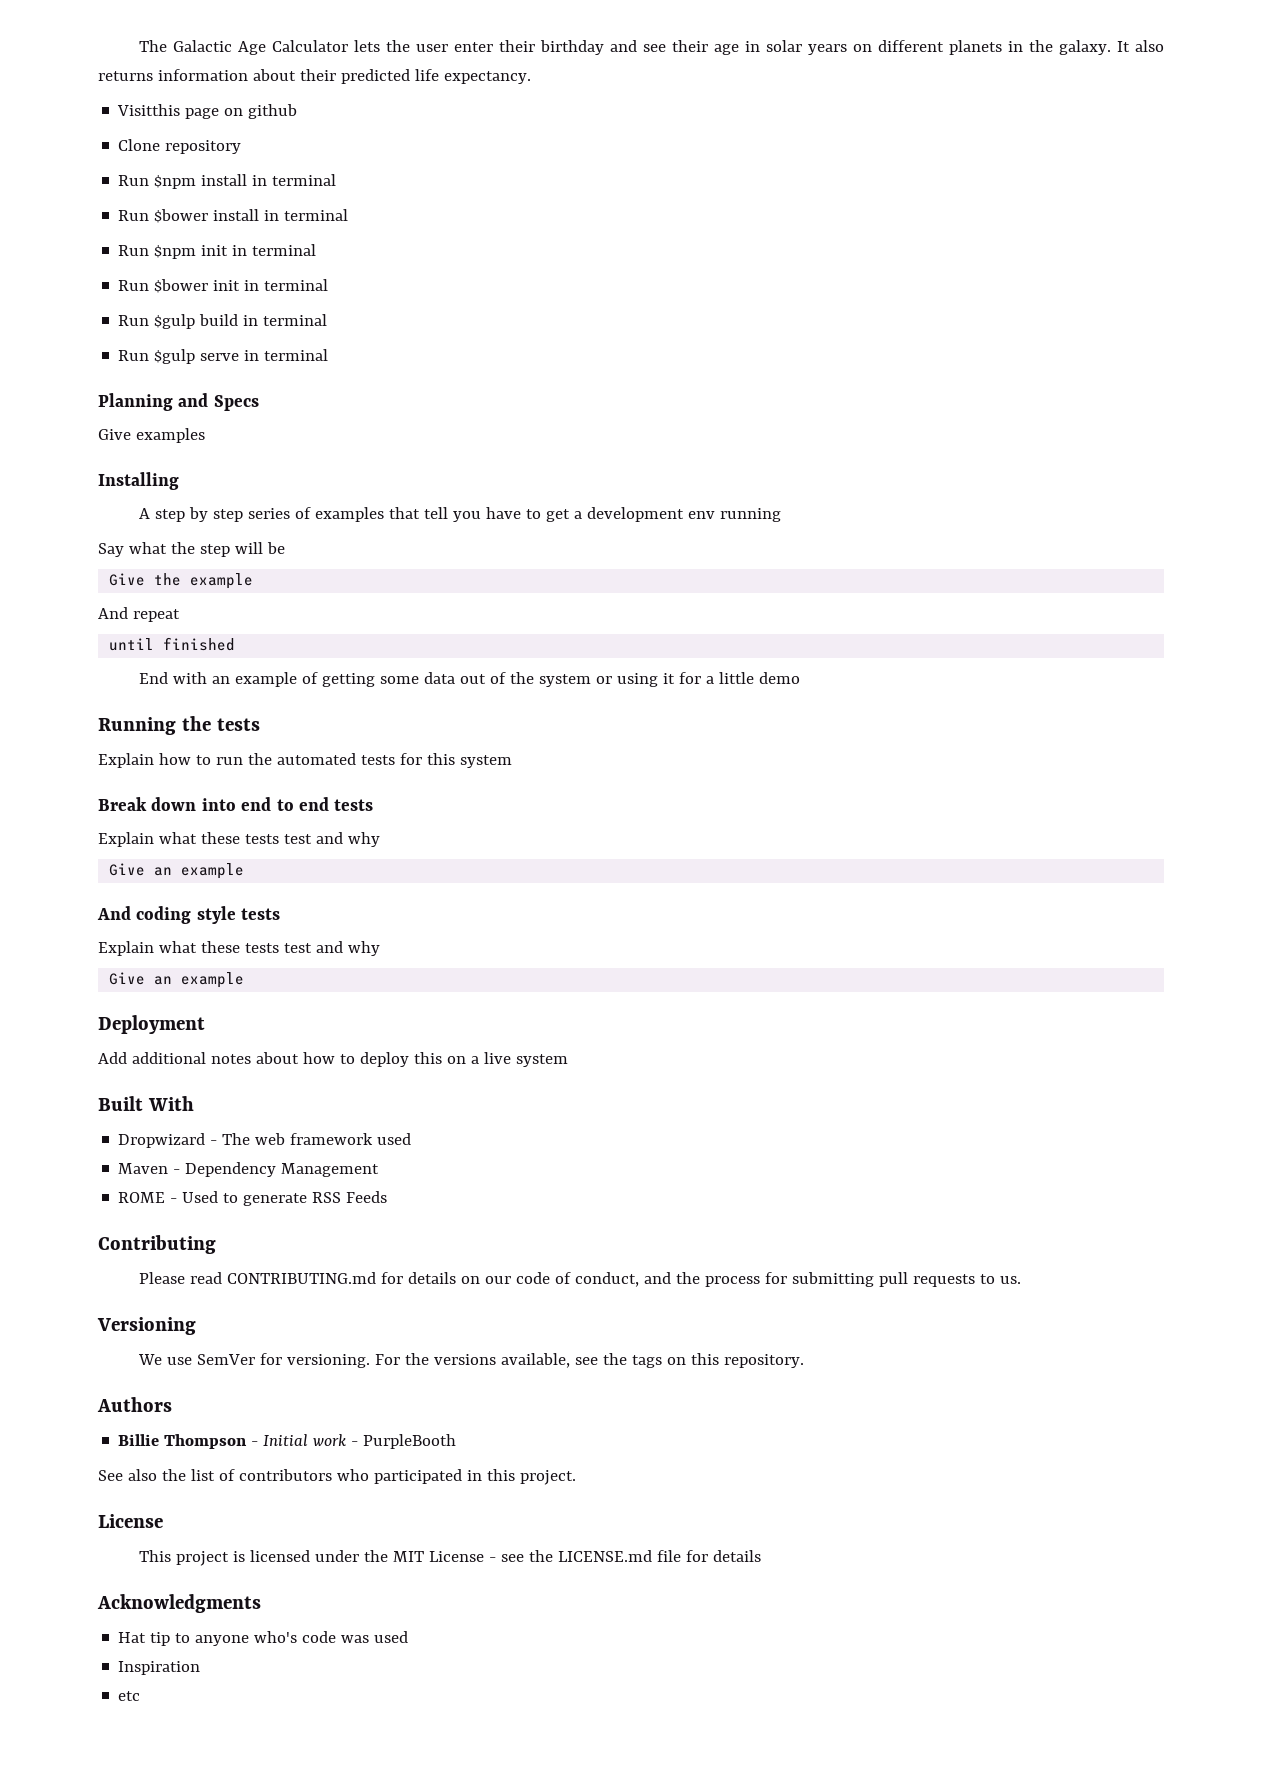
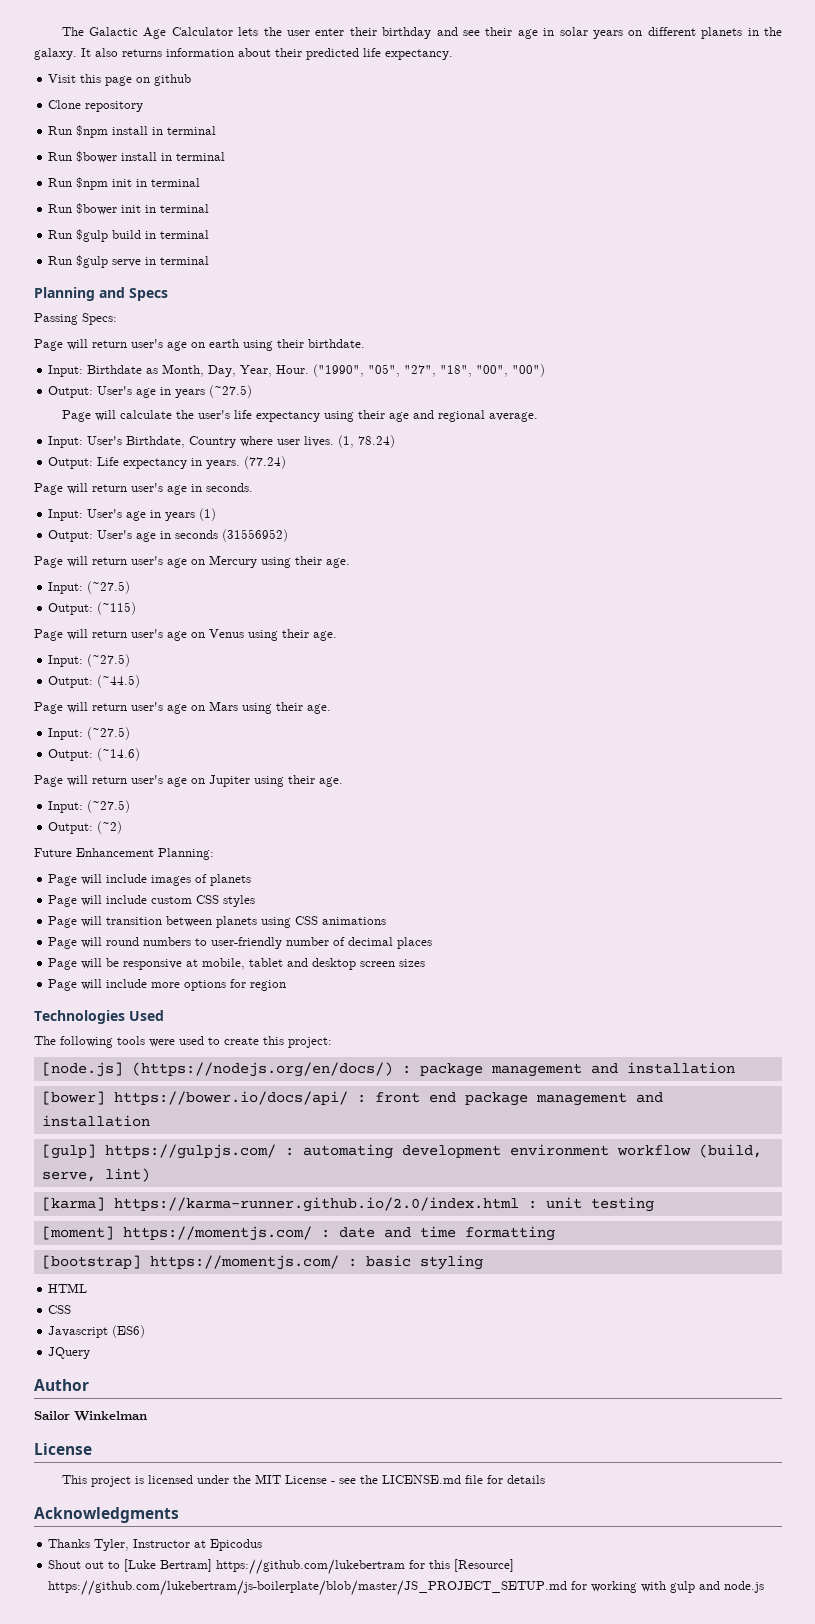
[117,104,181,116] Visitthis -> [48,74,102,83] Visit this
[98,428,205,443] [98,472,179,490] [139,507,782,522] [98,542,285,557] [109,573,254,589] [98,607,180,622] [109,637,236,651] [139,672,801,687] [98,716,260,735] [98,753,512,768] [98,797,374,811] [98,832,380,847] [109,863,245,879] [97,906,281,924] [98,941,380,956] [109,972,245,988] [98,1015,205,1034] [98,1052,568,1067] [98,1096,194,1111] [118,1133,412,1148] [118,1162,380,1177] [118,1191,388,1206] [98,1235,216,1254] [139,1272,1022,1287] [97,1317,196,1335] [138,1353,805,1368] [97,1397,172,1412] [118,1434,457,1449] [98,1469,576,1485] Give examples // Installing // A step by step series of examples that tell you have to get a development env running // Say what the step will be // Give the example // And repeat // until finished // End with an example of getting some data out of the system or using it for a little demo // Running the tests // Explain how to run the automated tests for this system // Break down into end to end tests // Explain what these tests test and why // Give an example // And coding style tests // Explain what these tests test and why // Give an example // Deployment // Add additional notes about how to deploy this on a live system // Built With // Dropwizard - The web framework used // Maven - Dependency Management // ROME - Used to generate RSS Feeds // Contributing // Please read CONTRIBUTING.md for details on our code of conduct, and the process for submitting pull requests to us. // Versioning // We use SemVer for versioning. For the versions available, see the tags on this repository. // Authors // Billie Thompson - Initial work - PurpleBooth // See also the list of contributors who participated in this project. -> [34,313,117,325] [34,339,365,351] [48,364,546,377] [48,385,253,398] [61,410,538,422] [48,435,396,448] [48,456,287,469] [34,483,253,495] [48,508,217,521] [48,529,289,542] [34,555,350,568] [48,581,131,594] [48,602,137,615] [34,629,337,641] [48,654,131,667] [48,675,141,688] [34,701,331,714] [48,727,131,740] [48,748,141,761] [34,775,343,787] [48,800,131,813] [48,821,123,834] [34,848,214,860] [48,874,252,886] [48,895,256,907] [48,916,387,928] [48,937,433,949] [48,958,426,970] [48,979,287,991] [34,1010,164,1024] [34,1036,332,1048] [41,1062,735,1077] [41,1091,663,1106] [41,1115,150,1127] [41,1144,762,1159] [41,1168,150,1182] [41,1197,654,1212] [41,1226,555,1241] [41,1255,483,1270] [48,1283,88,1293] [48,1305,72,1314] [48,1325,146,1338] [48,1347,91,1359] [34,1379,89,1391] [34,1411,147,1421] Passing Specs: // Page will return user's age on earth using their birthdate. // Input: Birthdate as Month, Day, Year, Hour. ("1990", "05", "27", "18", "00", "00") // Output: User's age in years (~27.5) // Page will calculate the user's life expectancy using their age and regional average. // Input: User's Birthdate, Country where user lives. (1, 78.24) // Output: Life expectancy in years. (77.24) // Page will return user's age in seconds. // Input: User's age in years (1) // Output: User's age in seconds (31556952) // Page will return user's age on Mercury using their age. // Input: (~27.5) // Output: (~115) // Page will return user's age on Venus using their age. // Input: (~27.5) // Output: (~44.5) // Page will return user's age on Mars using their age. // Input: (~27.5) // Output: (~14.6) // Page will return user's age on Jupiter using their age. // Input: (~27.5) // Output: (~2) // Future Enhancement Planning: // Page will include images of planets // Page will include custom CSS styles // Page will transition between planets using CSS animations // Page will round numbers to user-friendly number of decimal places // Page will be responsive at mobile, tablet and desktop screen sizes // Page will include more options for region // Technologies Used // The following tools were used to create this project: // [node.js] (https://nodejs.org/en/docs/) : package management and installation // [bower] https://bower.io/docs/api/ : front end package management and installation // [gulp] https://gulpjs.com/ : automating development environment workflow (build, serve, lint) // [karma] https://karma-runner.github.io/2.0/index.html : unit testing // [moment] https://momentjs.com/ : date and time formatting // [bootstrap] https://momentjs.com/ : basic styling // HTML // CSS // Javascript (ES6) // JQuery // Author // Sailor Winkelman
[118,1631,409,1646] [118,1661,201,1675] [118,1691,141,1701] Hat tip to anyone who's code was used // Inspiration // etc -> [48,1539,263,1551] [48,1559,515,1575] [48,1580,765,1596] Thanks Tyler, Instructor at Epicodus // Shout out to [Luke Bertram] https://github.com/lukebertram for this [Resource] https://github.com/lukebertram/js-boilerplate/blob/master/JS_PROJECT_SETUP.md for working with gulp and node.js

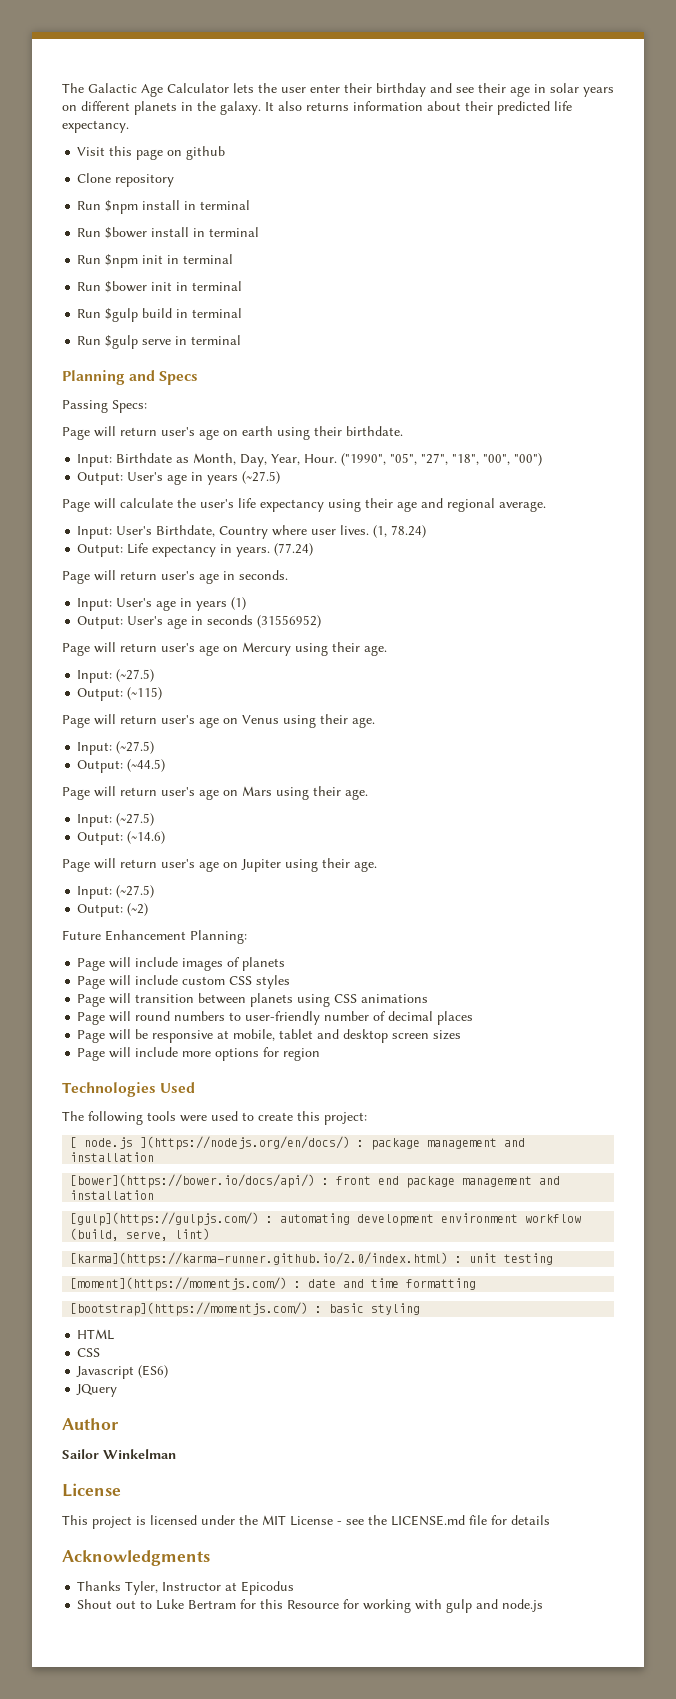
[41,1062,393,1077] [node.js] (https://nodejs.org/en/docs/) -> [70,1136,351,1150] [ node.js ](https://nodejs.org/en/docs/)
[41,1091,348,1105] [bower] https://bower.io/docs/api/ -> [70,1174,316,1188] [bower](https://bower.io/docs/api/)
[41,1144,276,1159] [gulp] https://gulpjs.com/ -> [70,1212,260,1226] [gulp](https://gulpjs.com/)
[41,1197,519,1212] [karma] https://karma-runner.github.io/2.0/index.html -> [70,1252,449,1266] [karma](https://karma-runner.github.io/2.0/index.html)
[41,1226,312,1241] [moment] https://momentjs.com/ -> [70,1277,288,1291] [moment](https://momentjs.com/)
[41,1255,339,1270] [bootstrap] https://momentjs.com/ -> [70,1302,309,1316] [bootstrap](https://momentjs.com/)
[124,1559,515,1575] [48,1580,568,1596] [Luke Bertram] https://github.com/lukebertram for this [Resource] https://github.com/lukebertram/js-boilerplate/blob/master/JS_PROJECT_SETUP.md -> [156,1599,340,1610] Luke Bertram for this Resource

